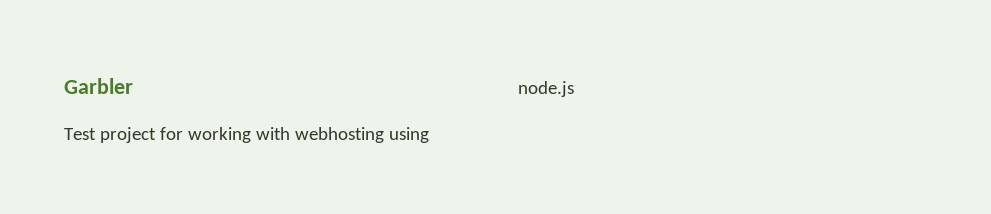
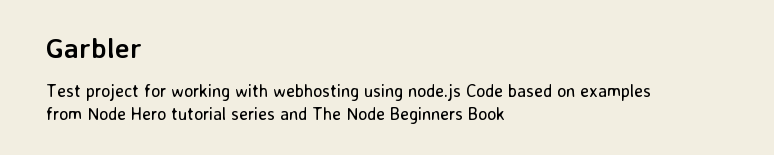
(574, 89) none -> [465,84,651,101] [46,107,505,124] Code based on examples from Node Hero tutorial series and The Node Beginners Book

